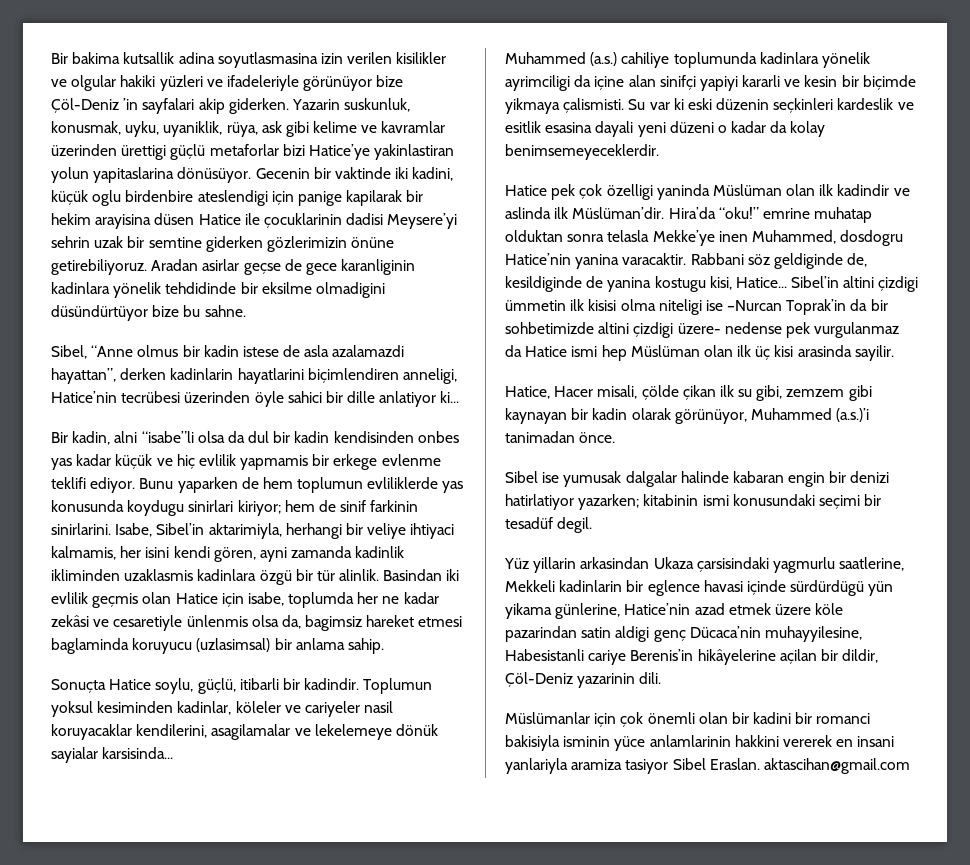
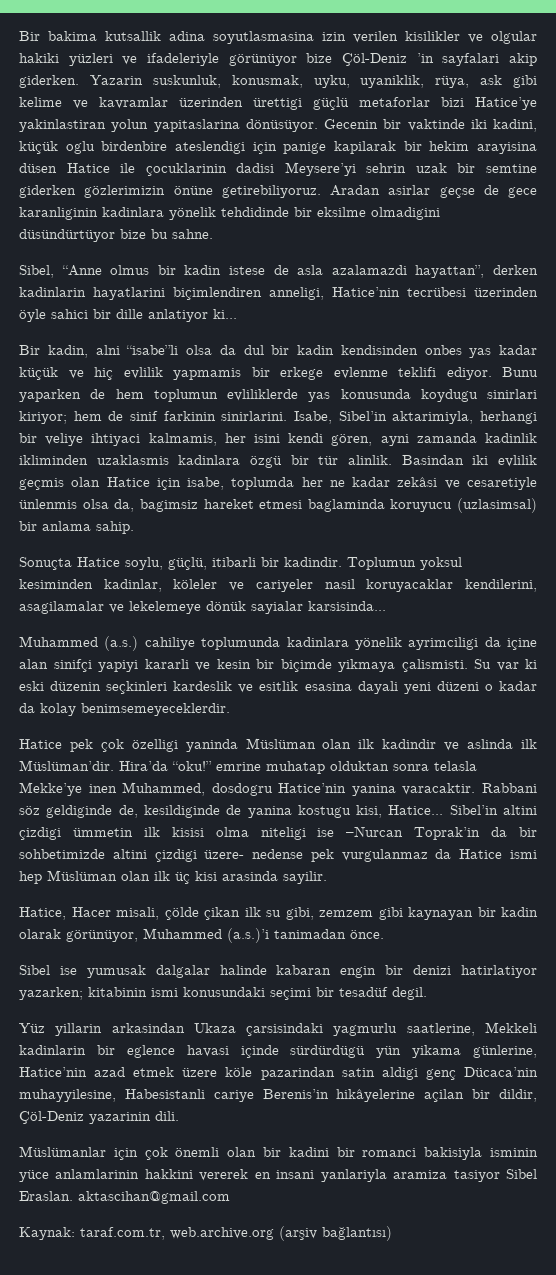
(910, 766) none -> [19,1226,392,1241] // Kaynak: taraf.com.tr, web.archive.org (arşiv bağlantısı)

